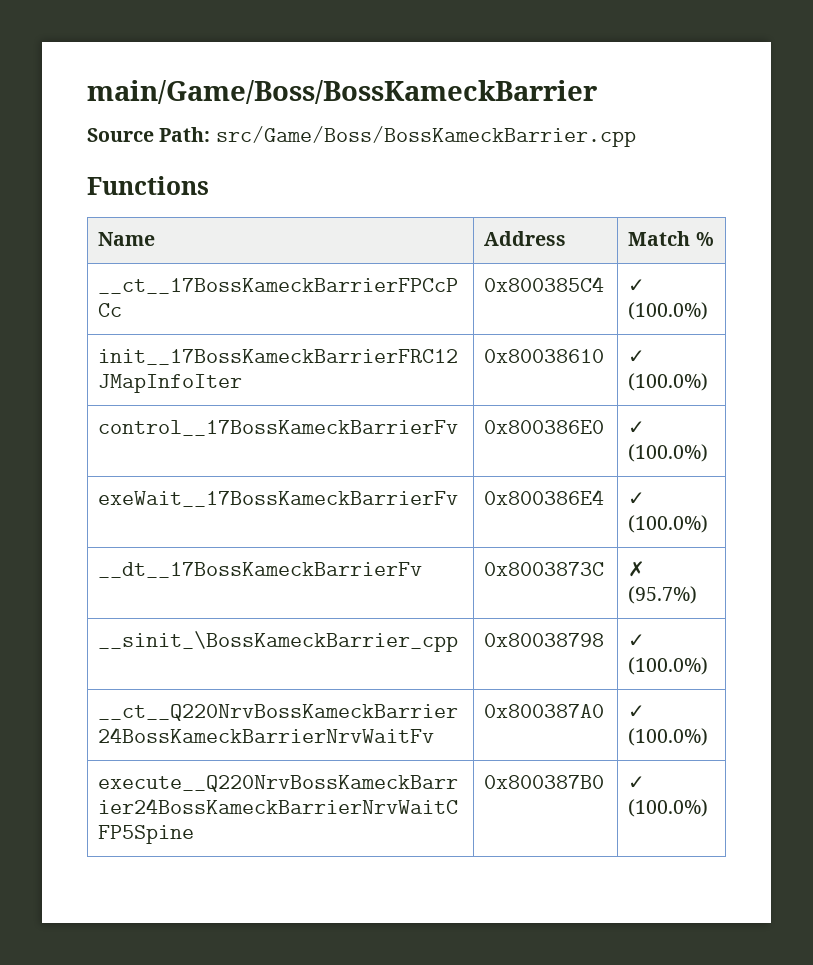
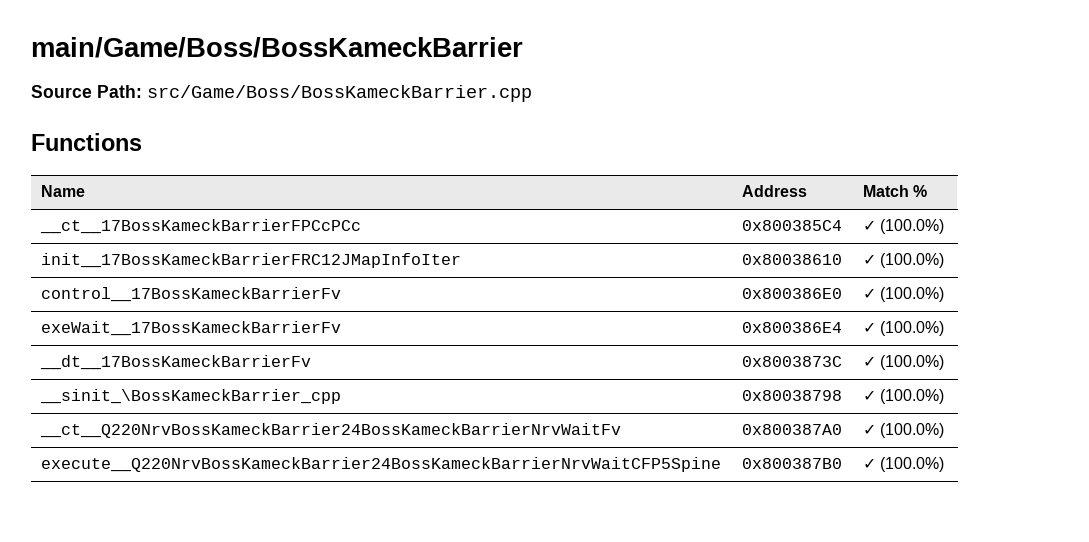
[628,561,646,577] [628,586,698,604] ✗ (95.7%) -> [863,355,945,370] ✓ (100.0%)

